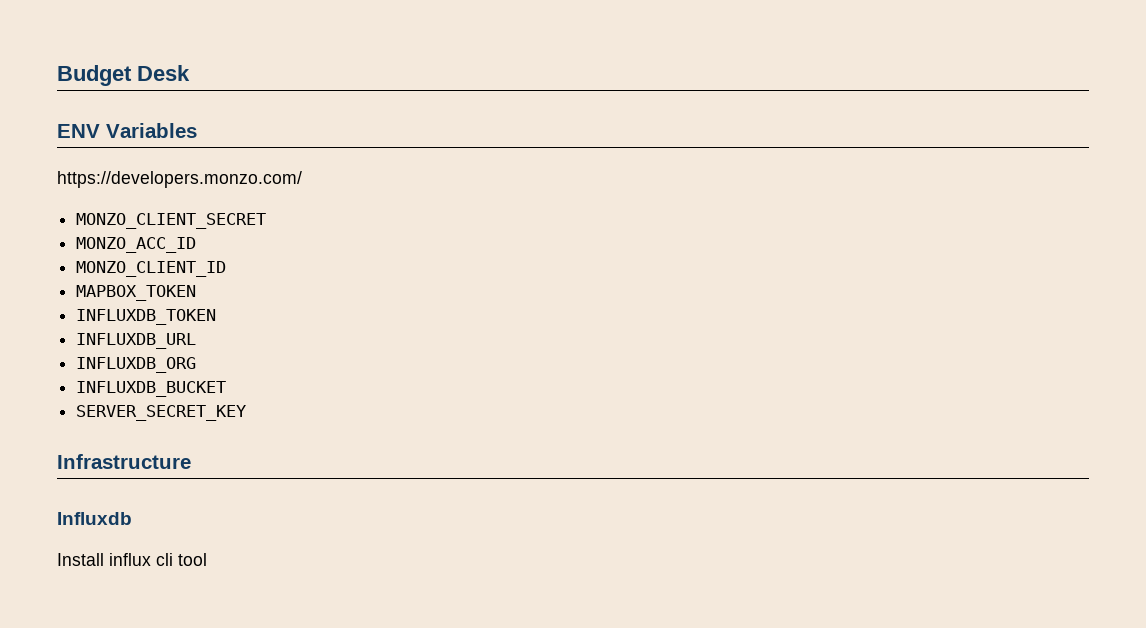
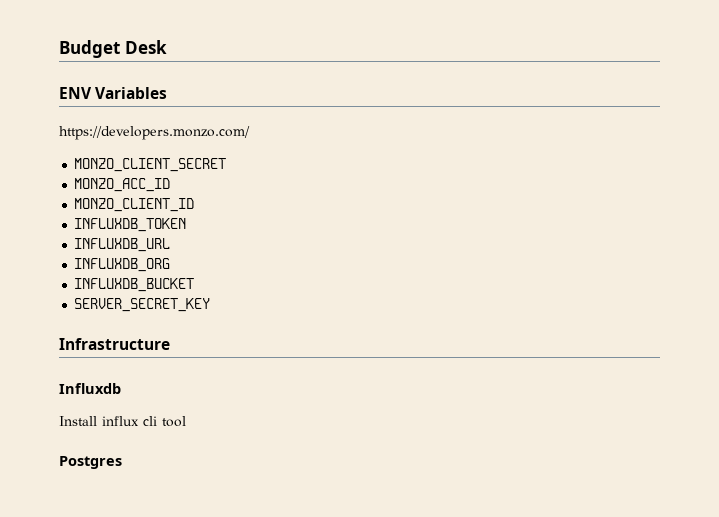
[76,285,197,301] // MAPBOX_TOKEN -> (195, 205) none
(207, 559) none -> [59,456,122,469] // Postgres

